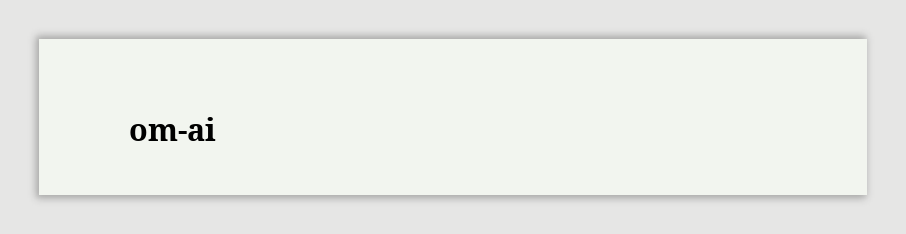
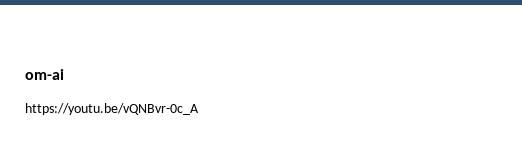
(216, 129) none -> [25,103,199,115] // https://youtu.be/vQNBvr-0c_A

